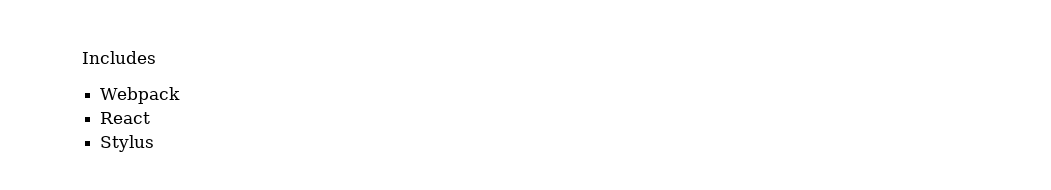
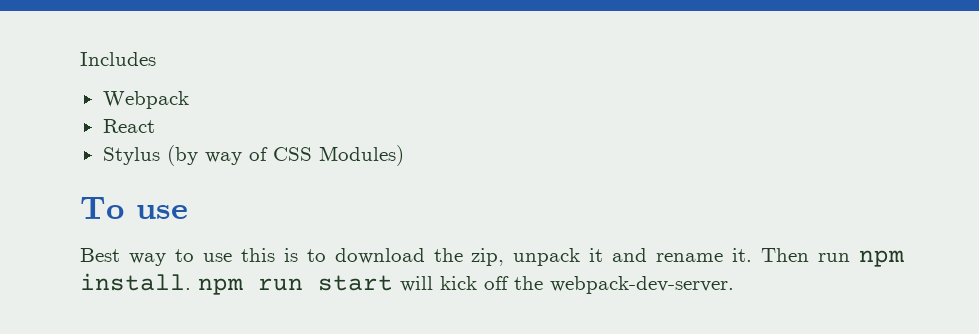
(155, 143) none -> [166,145,404,166] [80,197,188,219] [80,248,905,267] [80,273,734,295] (by way of CSS Modules) // To use // Best way to use this is to download the zip, unpack it and rename it. Then run npm install. npm run start will kick off the webpack-dev-server.

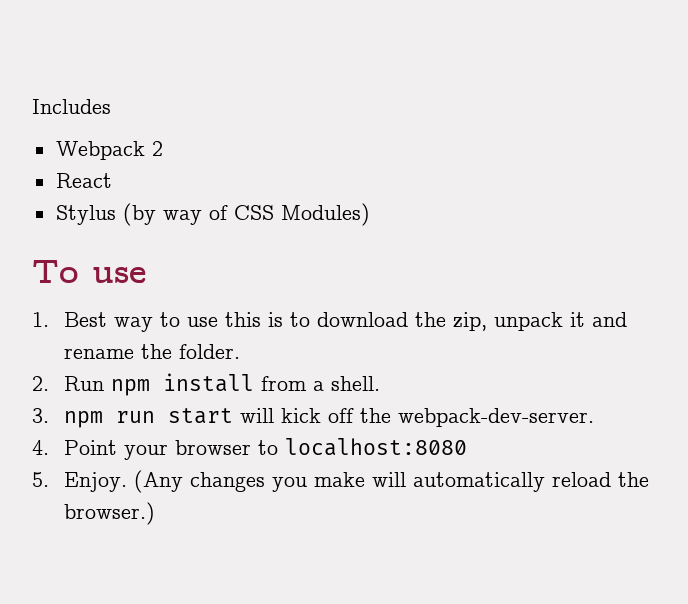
(189, 100) none -> [151,141,163,156] 2
(188, 212) none -> [32,312,49,327] 1.
[732,248,905,267] [80,273,191,291] it. Then run npm install. -> [140,344,240,359] [32,373,380,396] [32,408,49,423] the folder. // 2. Run npm install from a shell. // 3.
(734, 285) none -> [32,438,467,460] [32,470,649,493] [63,502,155,525] // 4. Point your browser to localhost:8080 // 5. Enjoy. (Any changes you make will automatically reload the browser.)

